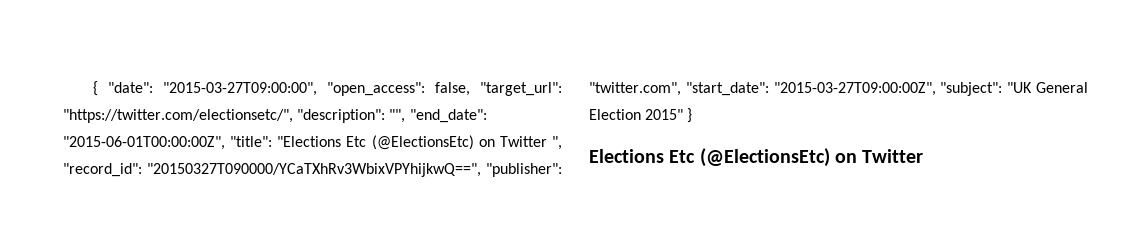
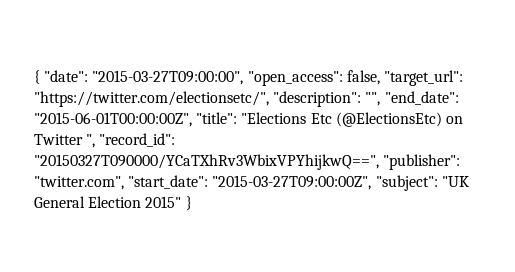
[589,148,924,167] // Elections Etc (@ElectionsEtc) on Twitter -> (192, 203) none

